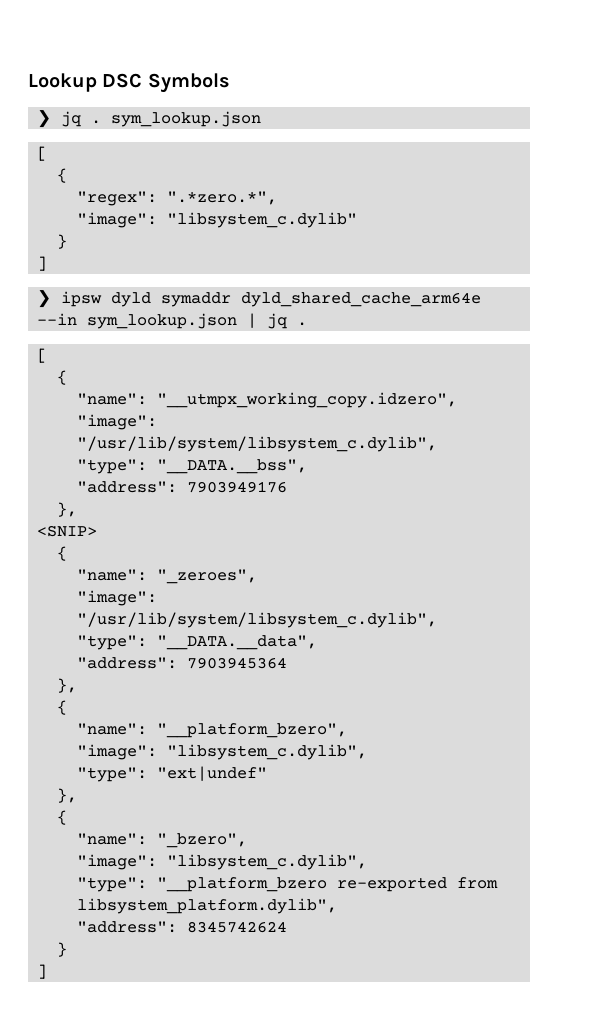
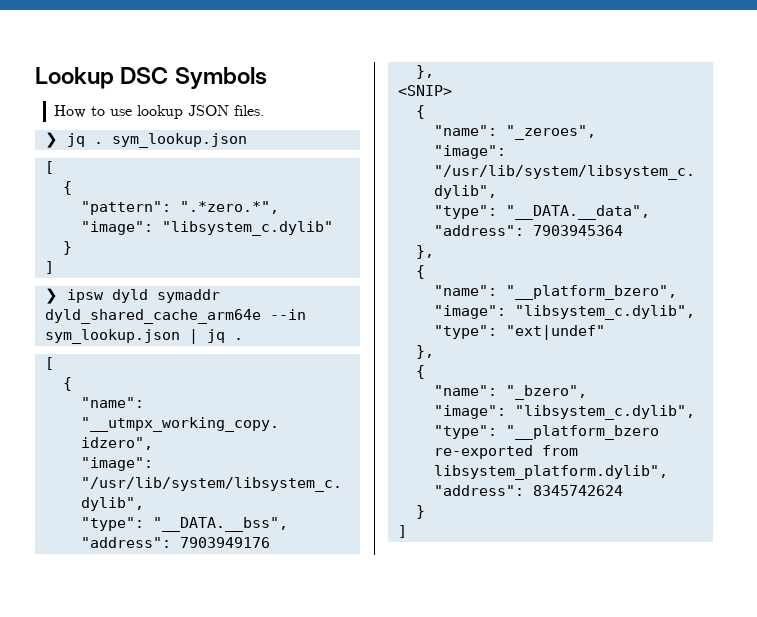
(230, 83) none -> [54,105,265,119] // How to use lookup JSON files.
[76,191,157,206] "regex": -> [80,201,171,215] "pattern":

